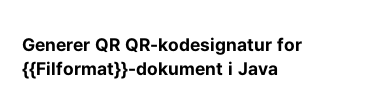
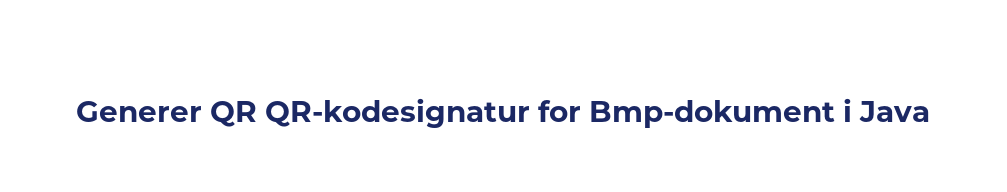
[22,61,223,79] {{Filformat}}-dokument -> [589,100,835,128] Bmp-dokument

